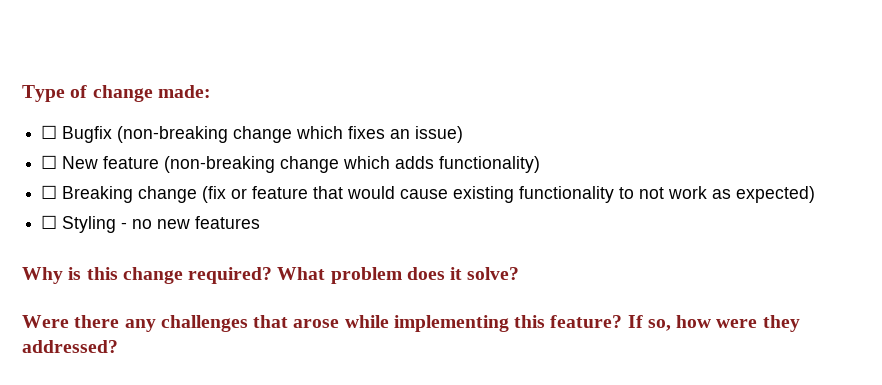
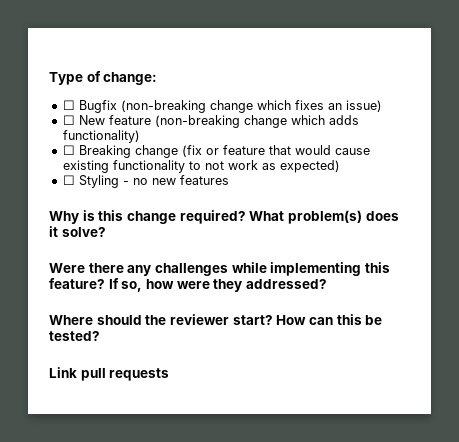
[92,85,211,102] change made: -> [103,72,158,85] change:
[330,267,402,284] problem -> [287,210,362,224] problem(s)
[253,315,340,328] that arose -> (228, 269) none
(118, 346) none -> [49,314,383,325] [49,331,100,341] [49,367,170,381] // Where should the reviewer start? How can this be tested? // Link pull requests

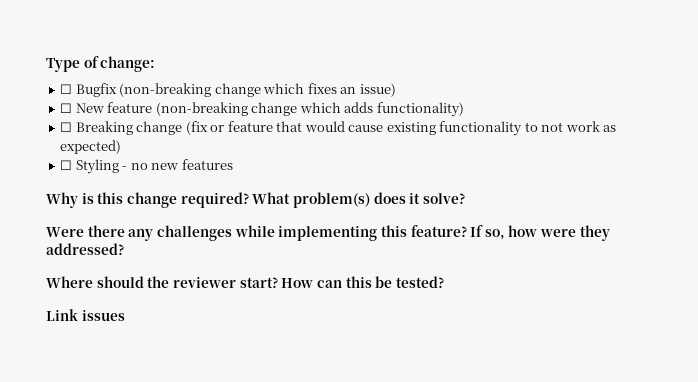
[80,368,170,381] pull requests -> [81,310,125,321] issues

